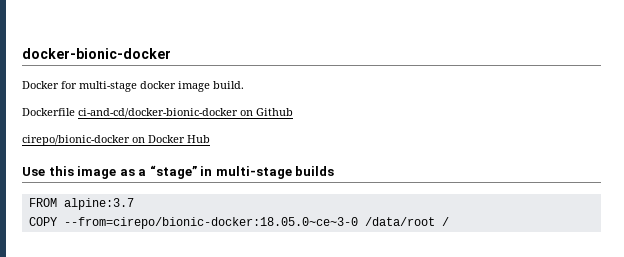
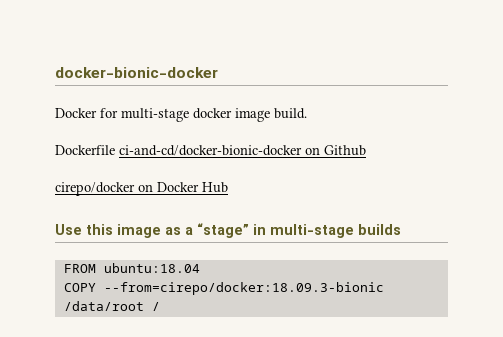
[22,135,130,146] cirepo/bionic-docker -> [55,182,135,196] cirepo/docker
[63,198,134,210] alpine:3.7 -> [103,263,200,273] ubuntu:18.04
[63,217,358,229] --from=cirepo/bionic-docker:18.05.0~ce~3-0 -> [103,282,384,295] --from=cirepo/docker:18.09.3-bionic

